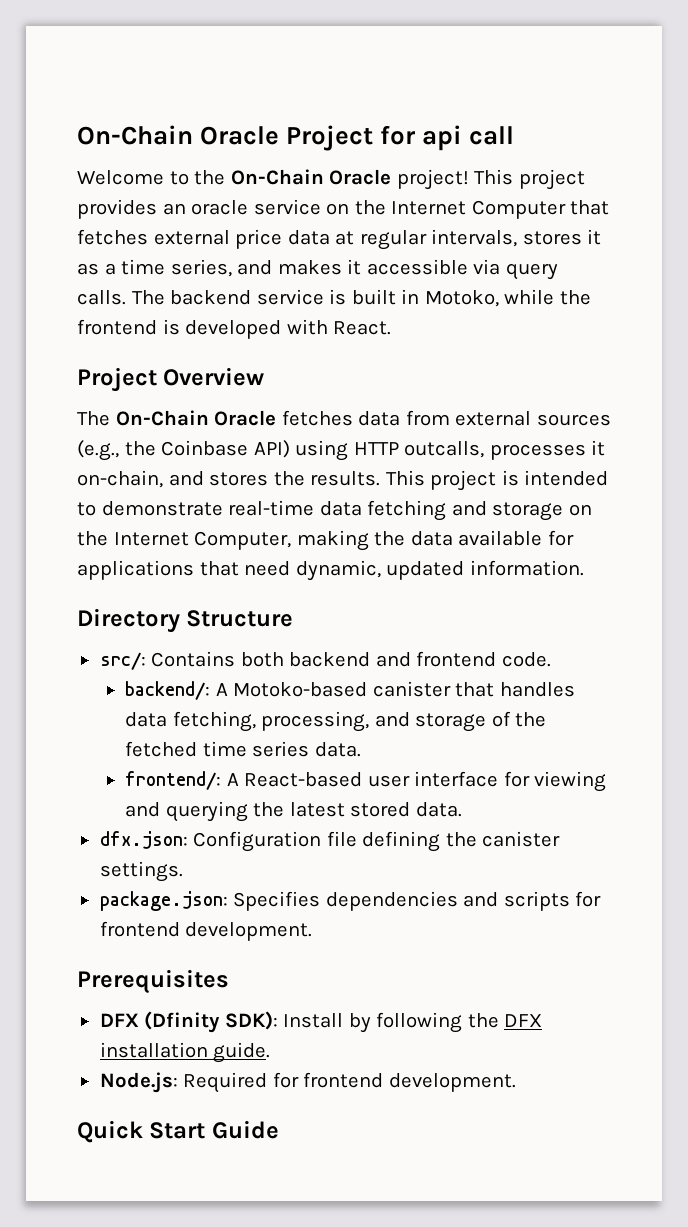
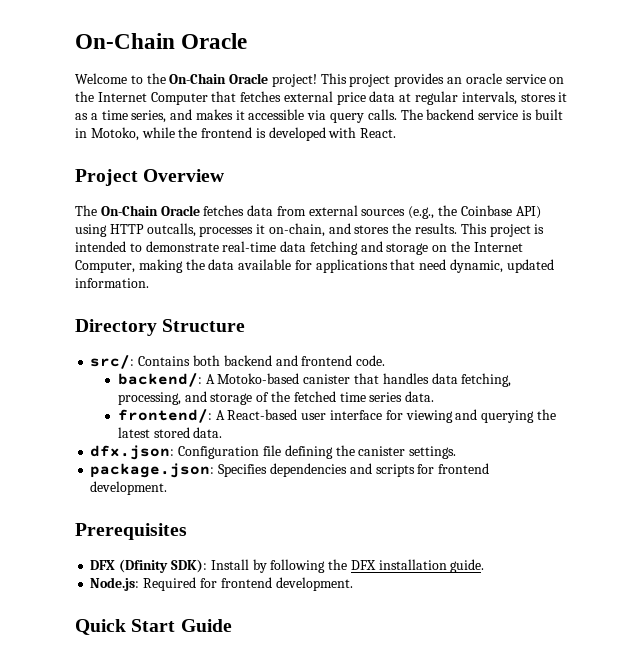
[77,125,515,151] On-Chain Oracle Project for api call -> [75,33,248,49] On-Chain Oracle

